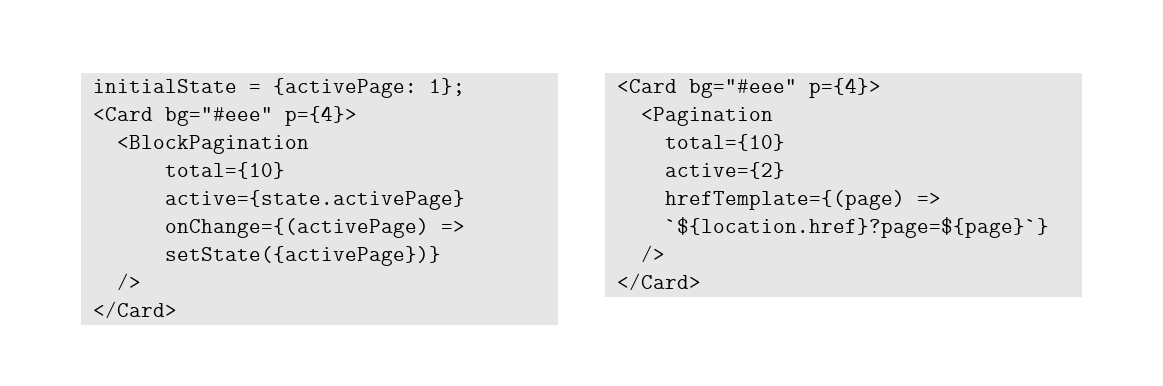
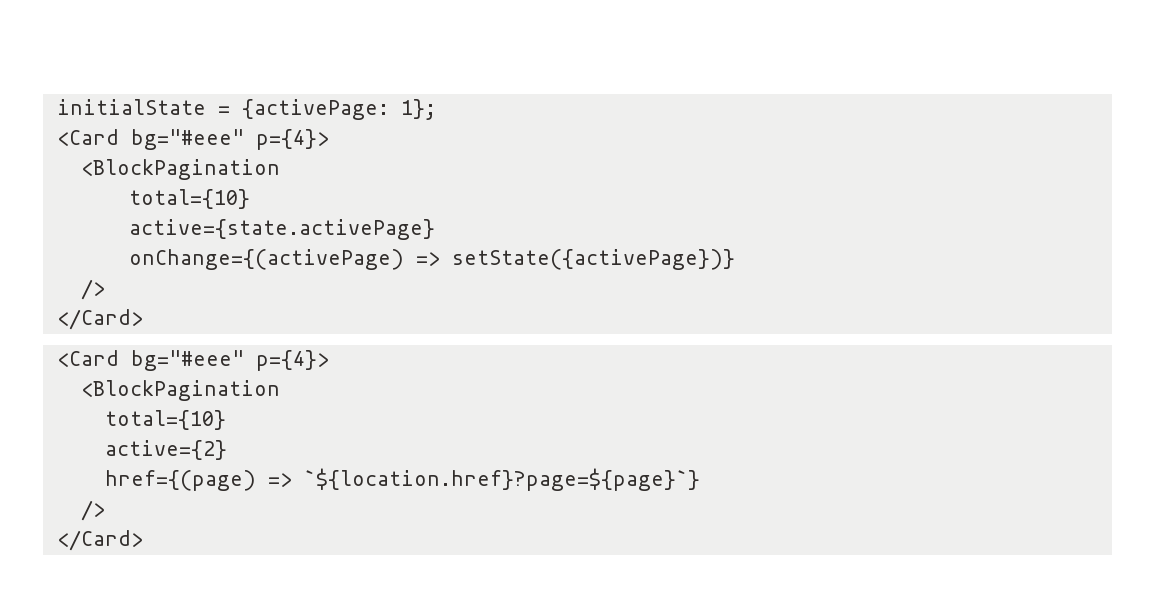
[641,107,773,126] <Pagination -> [80,380,280,401] <BlockPagination
[665,190,905,210] hrefTemplate={(page) -> [104,470,256,491] href={(page)

